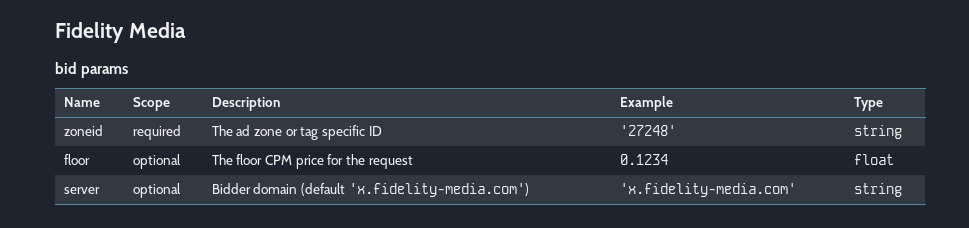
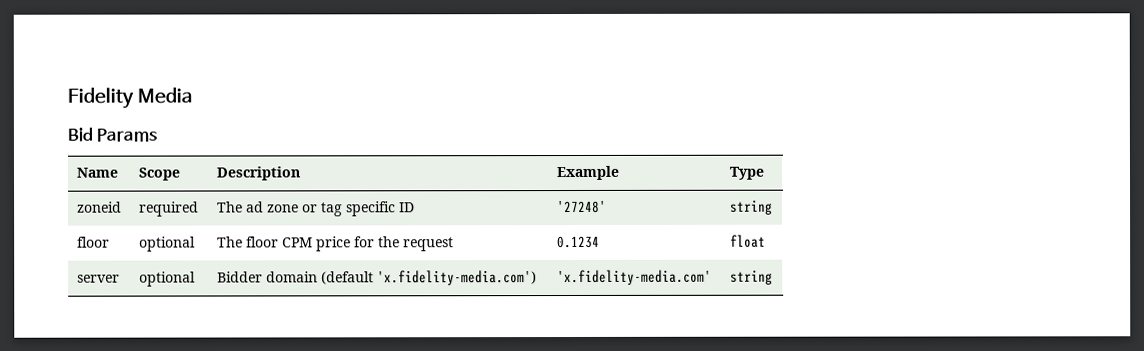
[55,62,129,78] bid params -> [67,127,158,142] Bid Params

